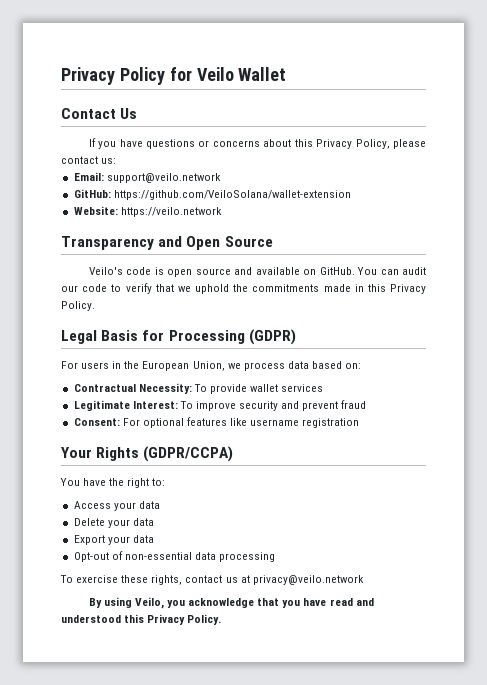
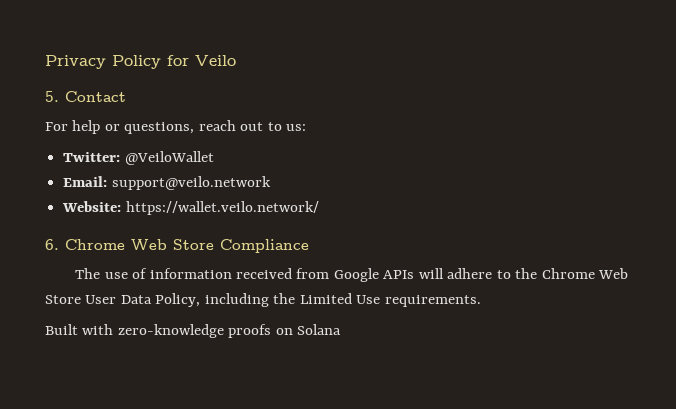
[238,67,287,81] Wallet // -> [45,91,59,102] // 5.
[120,108,138,119] [88,138,426,149] [61,156,98,164] Us // If you have questions or concerns about this Privacy Policy, please contact -> [45,120,282,134] // For help or questions, reach out to
(117, 161) none -> [63,151,214,165] // Twitter: @VeiloWallet
[73,189,351,200] [73,206,222,217] [61,236,273,250] [88,267,426,277] [61,283,427,294] [61,301,95,311] [61,329,296,345] [61,361,362,371] [73,383,324,394] [73,400,367,411] [73,417,360,428] [61,446,234,462] [60,478,166,488] [73,501,160,511] [73,518,154,528] [73,535,154,545] [73,551,276,562] [60,575,364,585] [88,597,374,609] [61,614,222,625] GitHub: https://github.com/VeiloSolana/wallet-extension // Website: https://veilo.network // Transparency and Open Source // Veilo's code is open source and available on GitHub. You can audit our code to verify that we uphold the commitments made in this Privacy Policy. // Legal Basis for Processing (GDPR) // For users in the European Union, we process data based on: // Contractual Necessity: To provide wallet services // Legitimate Interest: To improve security and prevent fraud // Consent: For optional features like username registration // Your Rights (GDPR/CCPA) // You have the right to: // Access your data // Delete your data // Export your data // Opt-out of non-essential data processing // To exercise these rights, contact us at privacy@veilo.network // By using Veilo, you acknowledge that you have read and understood this Privacy Policy. -> [62,201,319,215] [45,239,309,253] [75,268,629,282] [45,293,481,307] [45,324,342,338] Website: https://wallet.veilo.network/ // 6. Chrome Web Store Compliance // The use of information received from Google APIs will adhere to the Chrome Web Store User Data Policy, including the Limited Use requirements. // Built with zero-knowledge proofs on Solana

